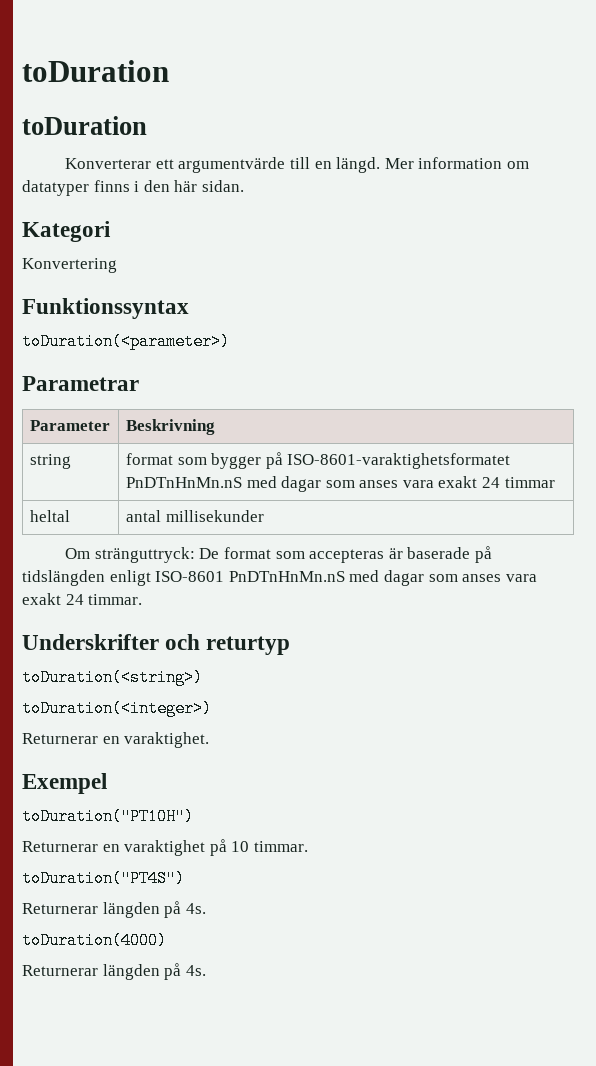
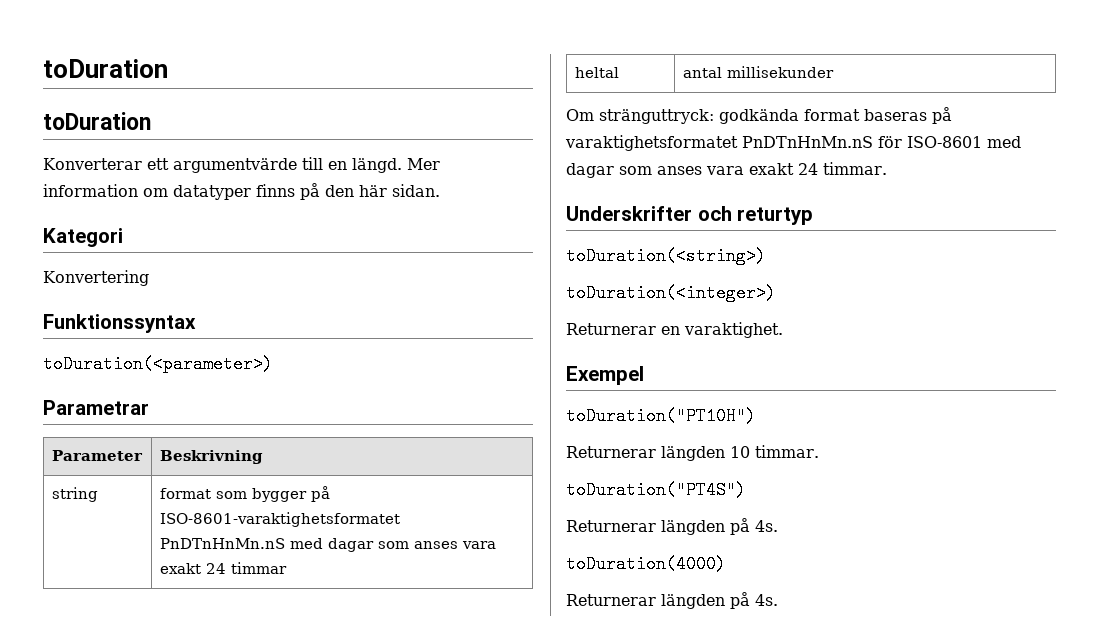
[134,181,140,192] i -> [300,183,320,200] på
[199,546,492,563] [22,570,345,586] De format som accepteras är baserade på tidslängden enligt ISO-8601 PnDTnHnMn.nS -> [719,107,952,124] [565,135,982,151] godkända format baseras på varaktighetsformatet PnDTnHnMn.nS för ISO-8601
[102,839,227,856] en varaktighet på -> [661,446,725,461] längden

